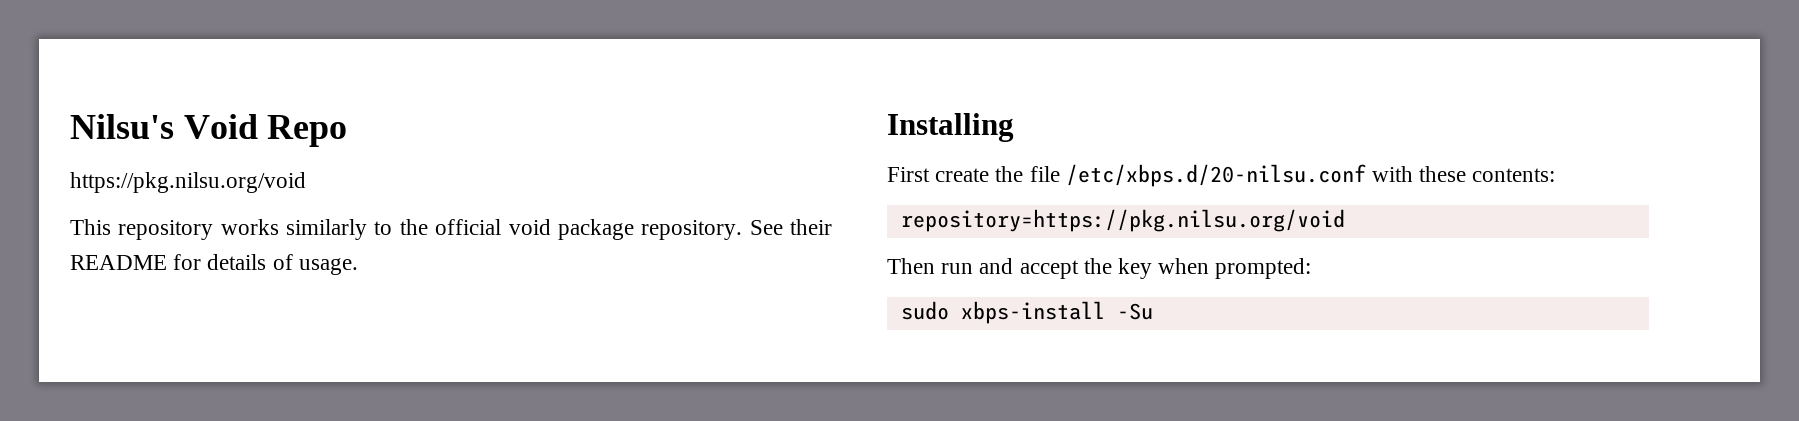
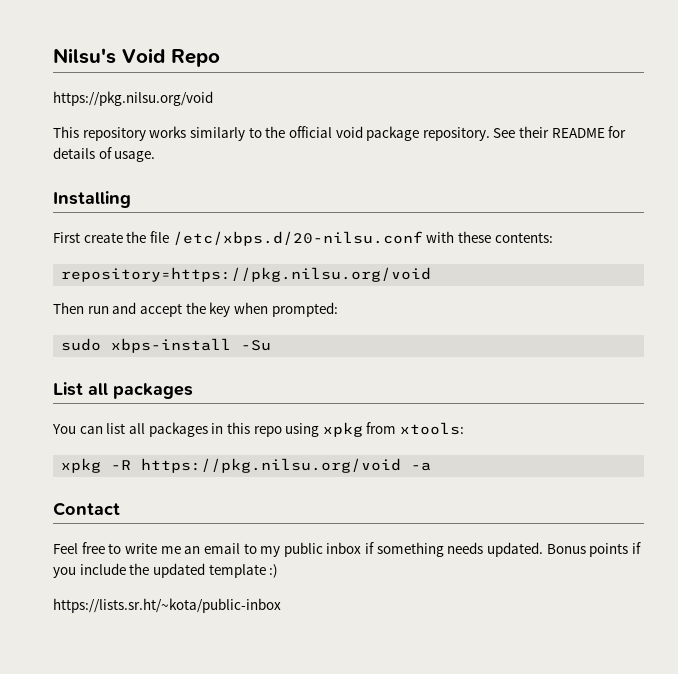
(1153, 311) none -> [53,382,193,399] [52,422,465,437] [61,458,432,473] [53,502,120,516] [53,542,641,557] [53,563,279,578] [53,598,281,613] // List all packages // You can list all packages in this repo using xpkg from xtools: // xpkg -R https://pkg.nilsu.org/void -a // Contact // Feel free to write me an email to my public inbox if something needs updated. Bonus points if you include the updated template :) // https://lists.sr.ht/~kota/public-inbox

